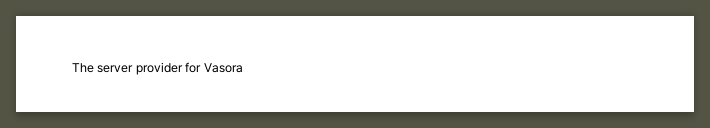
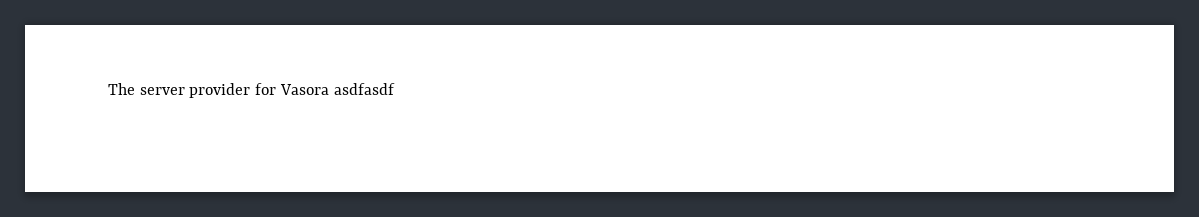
(243, 68) none -> [333,83,395,95] asdfasdf

